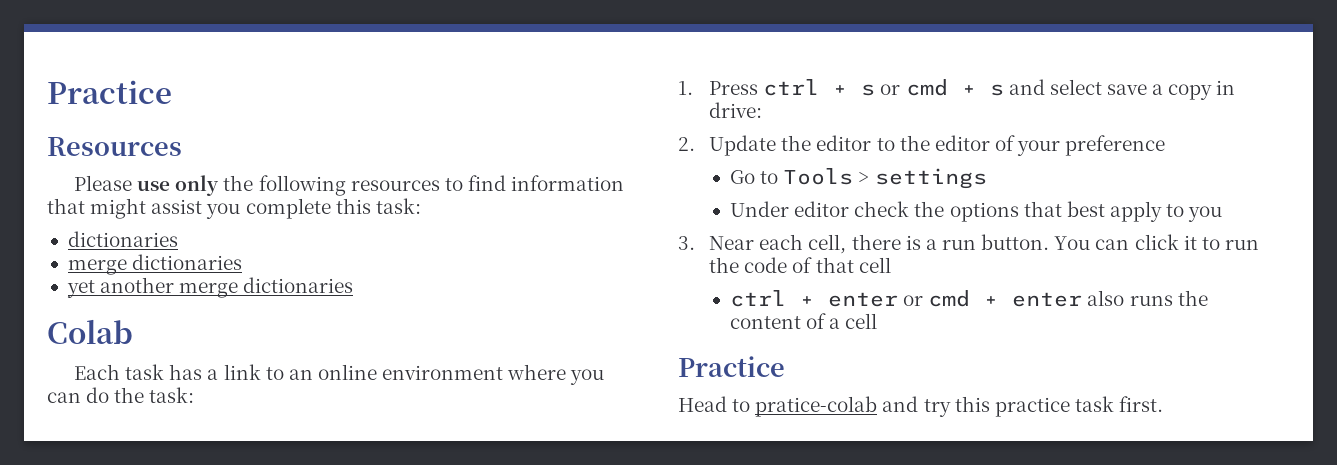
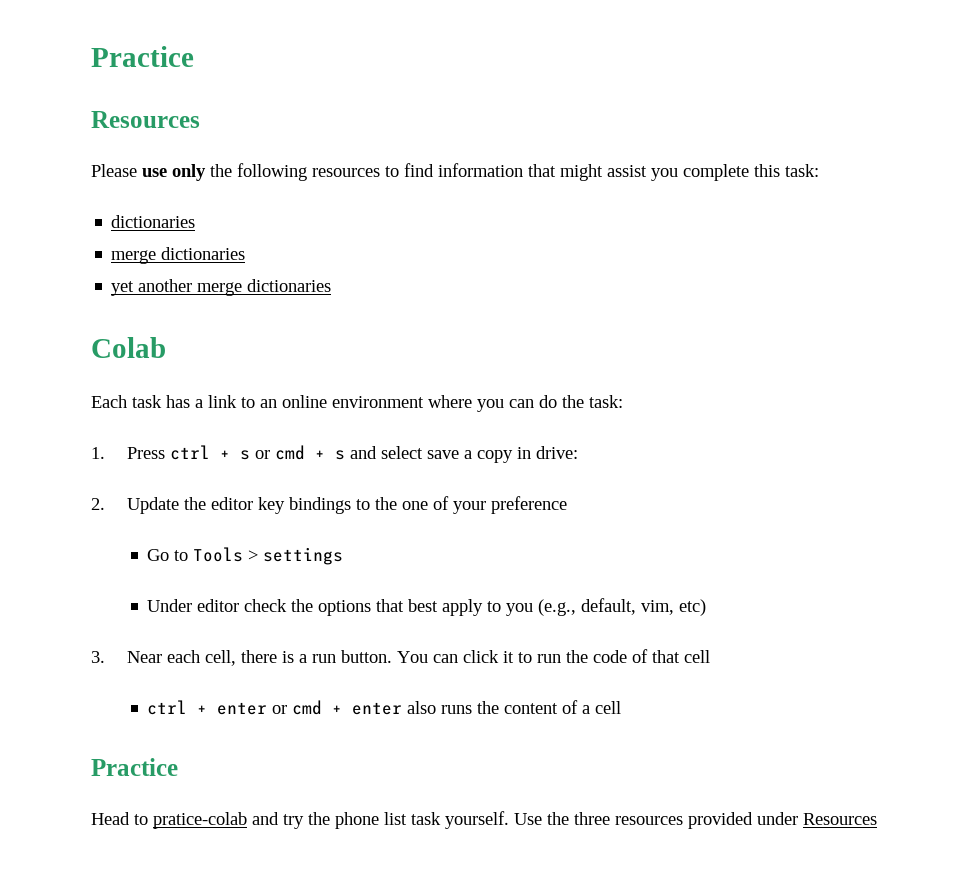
(872, 143) none -> [258,497,352,514] key bindings
[934,135,990,151] editor -> [402,501,429,510] one
(1223, 214) none -> [538,598,707,616] (e.g., default, vim, etc)
[954,396,1164,417] this practice task first. -> [308,811,877,829] the phone list task yourself. Use the three resources provided under Resources

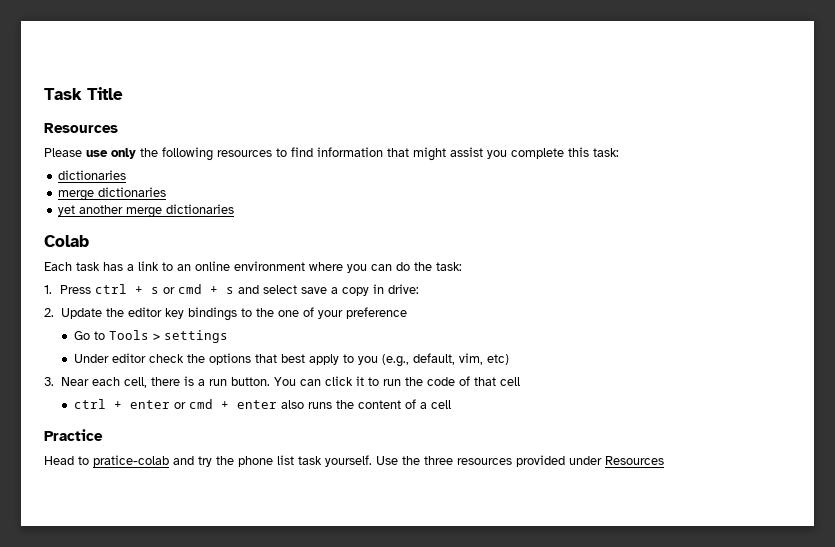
[91,46,194,67] Practice -> [44,87,123,100] Task Title

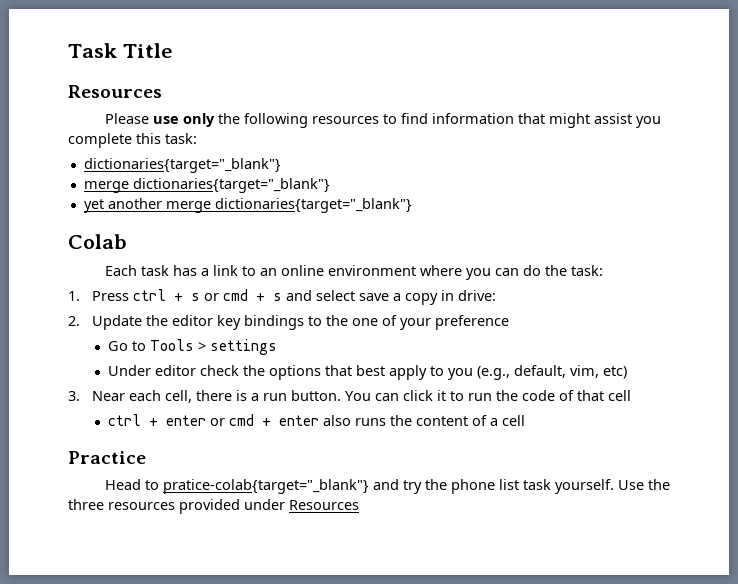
[58,170,127,180] [58,187,167,201] dictionaries // merge dictionaries -> [83,158,281,173] [83,178,330,193] dictionaries{target="_blank"} // merge dictionaries{target="_blank"}
[166,204,235,214] dictionaries -> [214,198,412,213] dictionaries{target="_blank"}
[93,455,169,467] pratice-colab -> [162,479,369,494] pratice-colab{target="_blank"}

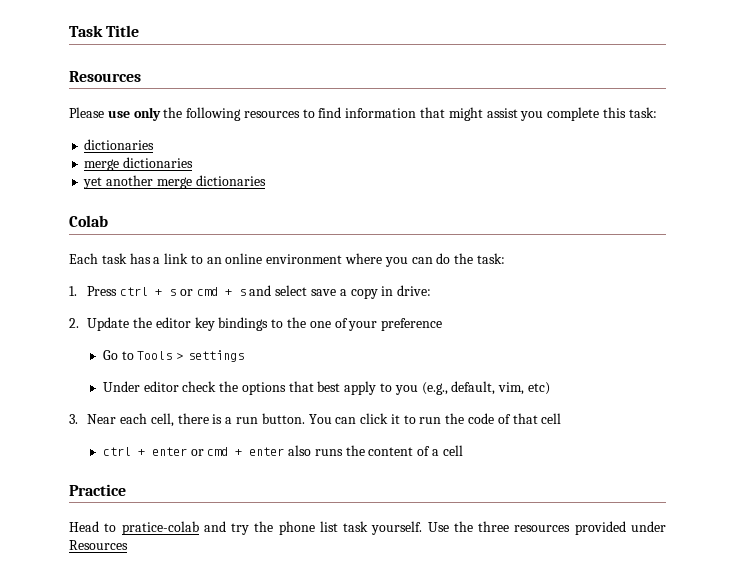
[83,158,281,173] [83,178,330,193] dictionaries{target="_blank"} // merge dictionaries{target="_blank"} -> [84,139,155,150] [84,157,194,171] dictionaries // merge dictionaries
[214,198,412,213] dictionaries{target="_blank"} -> [195,175,266,186] dictionaries
[162,479,369,494] pratice-colab{target="_blank"} -> [121,521,199,535] pratice-colab

